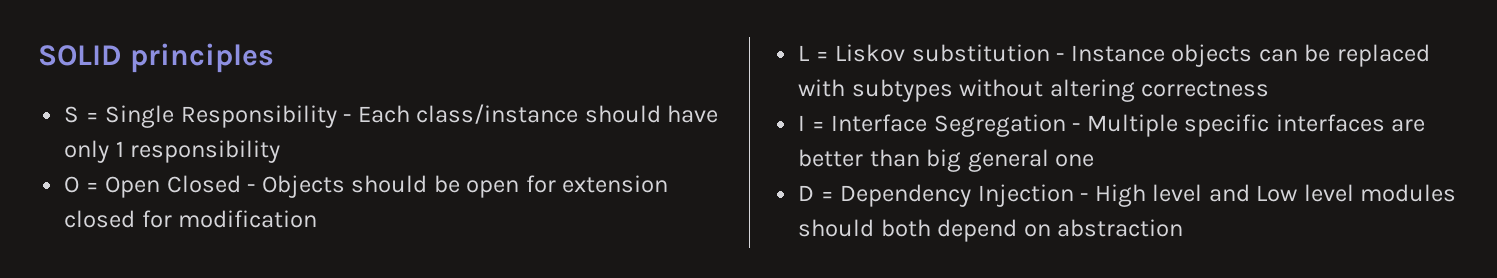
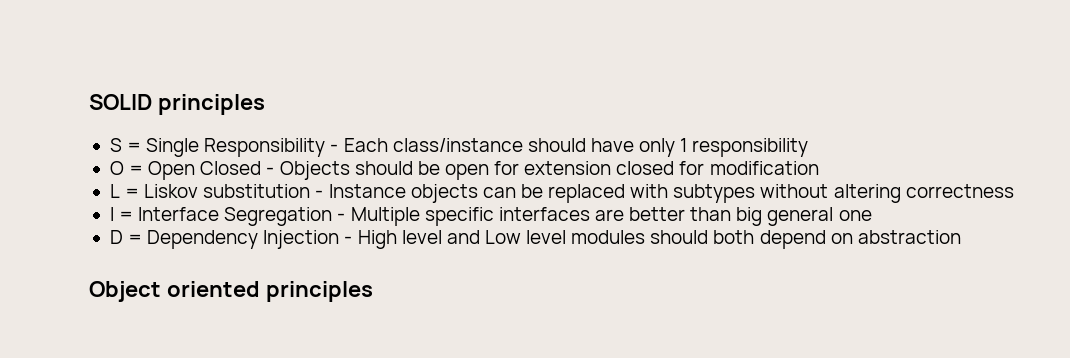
(1184, 228) none -> [89,281,373,302] // Object oriented principles

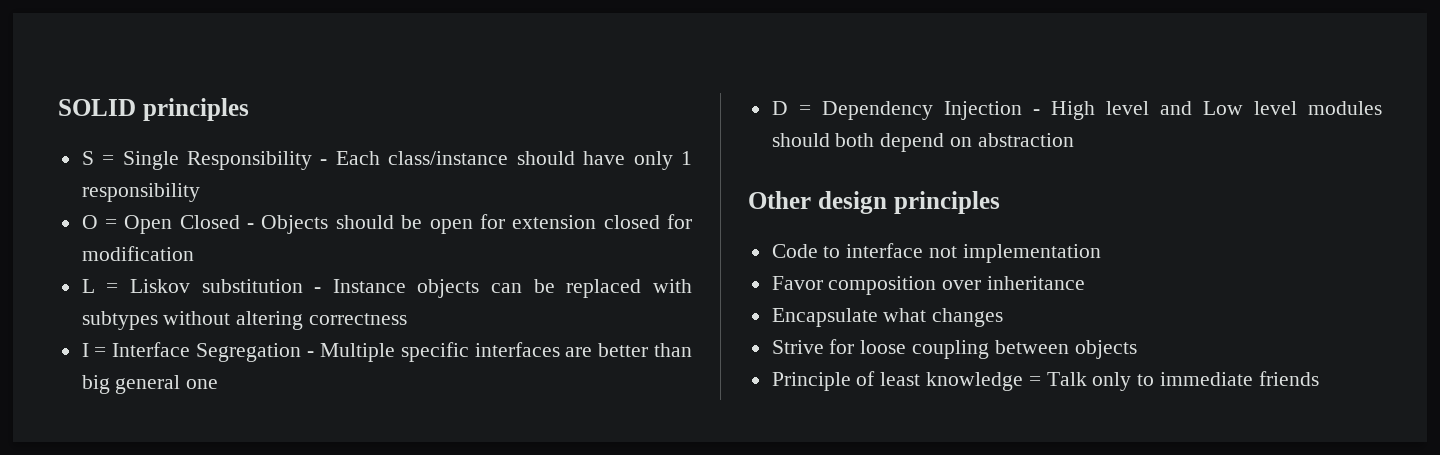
[89,281,373,302] Object oriented principles -> [748,191,1000,214] [771,243,1101,263] [771,276,1086,295] [771,308,1004,327] [771,339,1137,359] [771,371,1319,391] Other design principles // Code to interface not implementation // Favor composition over inheritance // Encapsulate what changes // Strive for loose coupling between objects // Principle of least knowledge = Talk only to immediate friends

